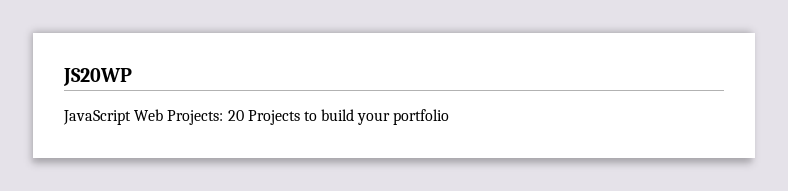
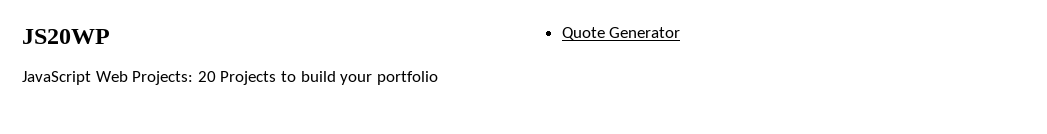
(450, 117) none -> [561,27,681,40] // Quote Generator

